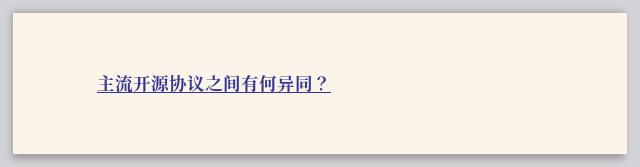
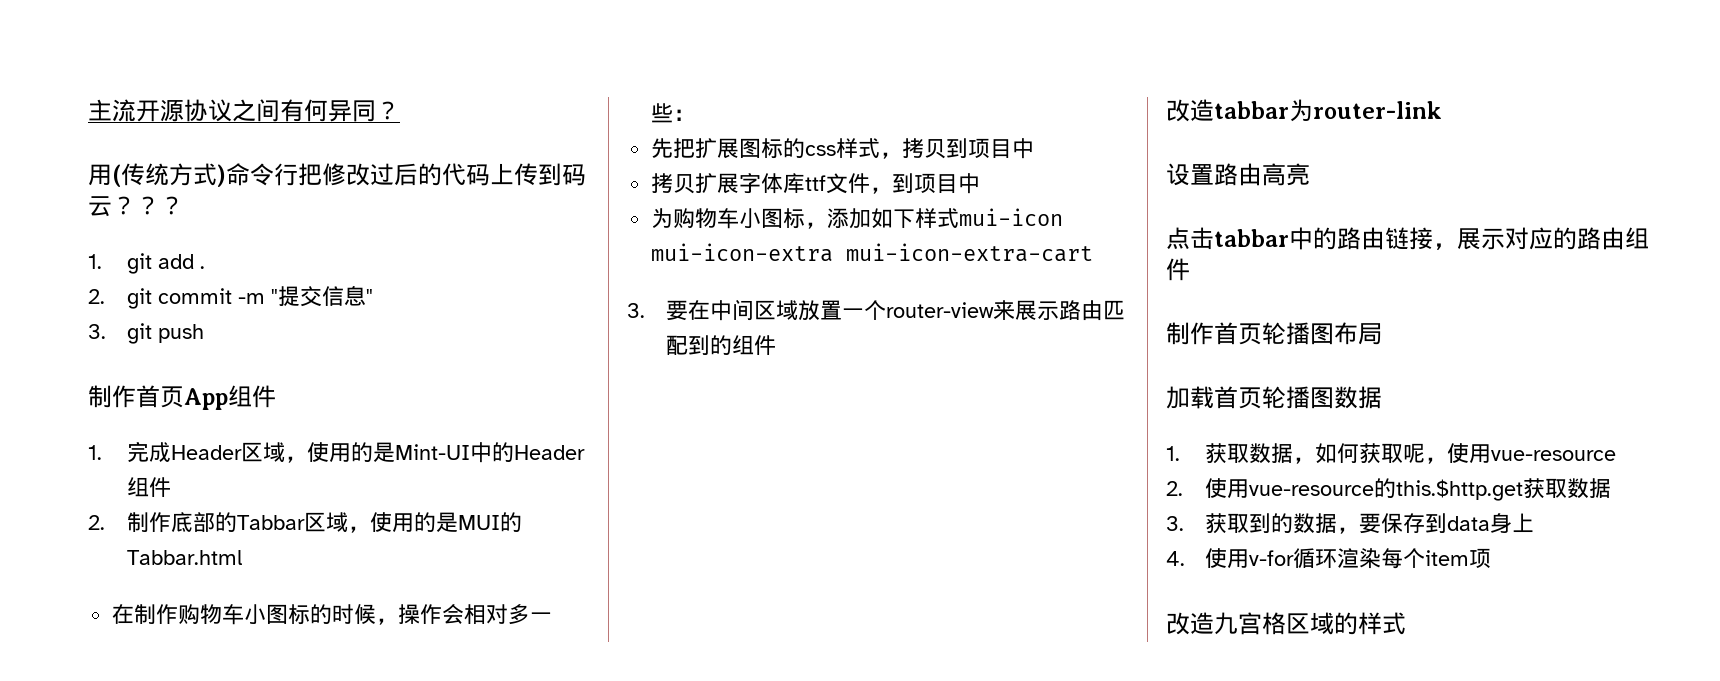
(331, 83) none -> [88,163,586,187] [88,196,184,217] [88,253,206,274] [88,285,374,309] [88,323,205,344] [88,385,276,410] [88,441,586,463] [127,477,172,497] [88,512,523,533] [127,550,243,565] [112,604,553,625] [651,103,696,123] [651,138,1035,159] [651,173,981,194] [651,208,1064,229] [651,243,1094,262] [627,299,1126,321] [666,335,777,355] [1166,99,1442,122] [1166,163,1310,186] [1166,227,1649,250] [1166,258,1190,281] [1166,322,1382,345] [1166,386,1382,409] [1166,443,1617,464] [1166,478,1612,501] [1166,513,1535,534] [1166,548,1492,569] [1166,612,1406,635] // 用(传统方式)命令行把修改过后的代码上传到码云？？？ // 1. git add . // 2. git commit -m "提交信息" // 3. git push // 制作首页App组件 // 1.完成Header区域，使用的是Mint-UI中的Header组件 // 2.制作底部的Tabbar区域，使用的是MUI的Tabbar.html // 在制作购物车小图标的时候，操作会相对多一些： // 先把扩展图标的css样式，拷贝到项目中 // 拷贝扩展字体库ttf文件，到项目中 // 为购物车小图标，添加如下样式mui-icon mui-icon-extra mui-icon-extra-cart // 3.要在中间区域放置一个router-view来展示路由匹配到的组件 // 改造tabbar为router-link // 设置路由高亮 // 点击tabbar中的路由链接，展示对应的路由组件 // 制作首页轮播图布局 // 加载首页轮播图数据 // 1.获取数据，如何获取呢，使用vue-resource // 2.使用vue-resource的this.$http.get获取数据 // 3.获取到的数据，要保存到data身上 // 4.使用v-for循环渲染每个item项 // 改造九宫格区域的样式

